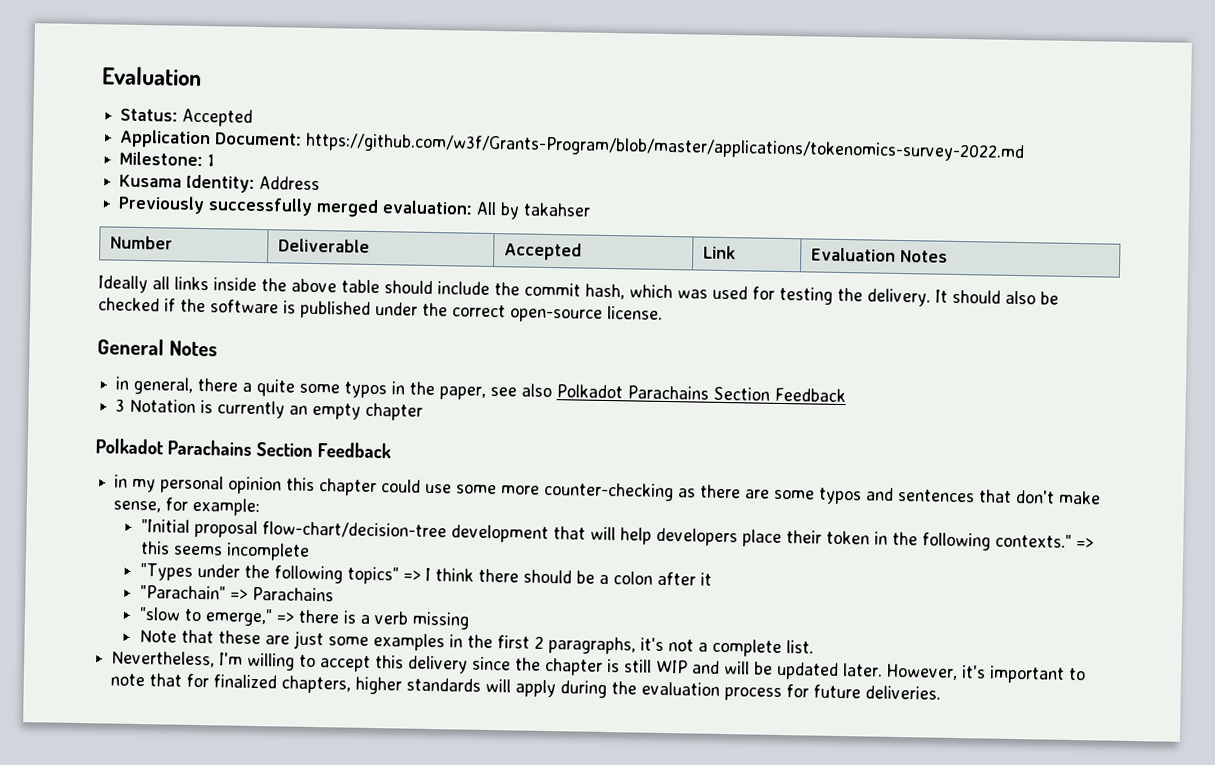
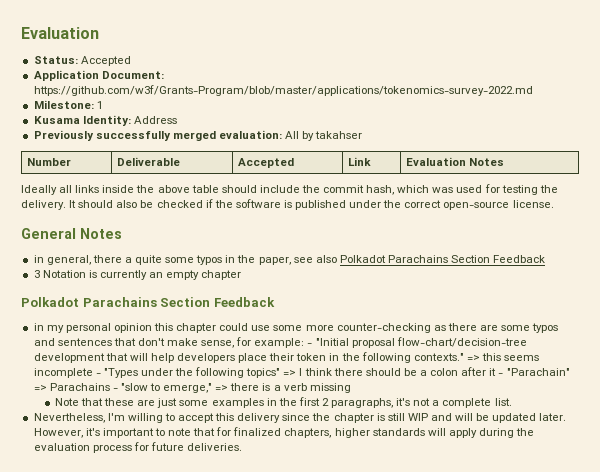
(261, 507) // -> [307,343,313,346] -
(311, 551) // -> [95,373,101,376] -
(713, 579) // -> [498,373,504,376] -
(335, 594) // -> [112,388,118,391] -

